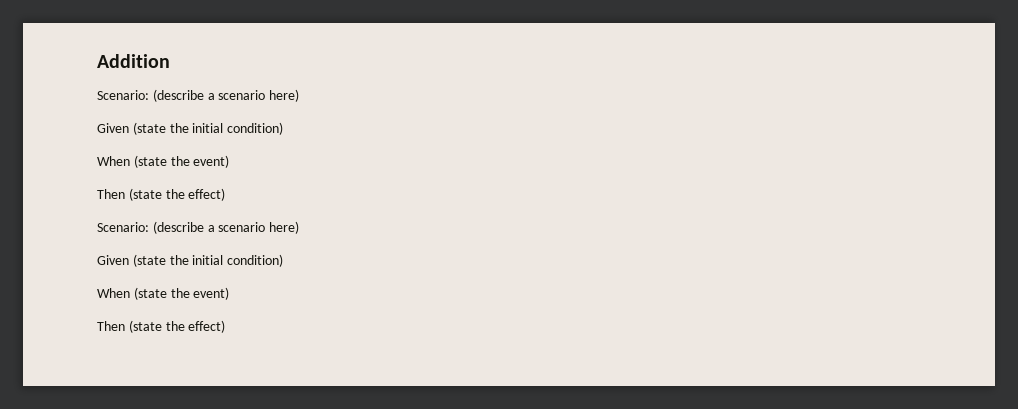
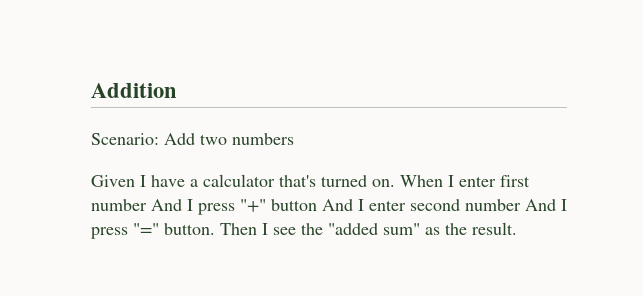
[152,89,300,102] [97,122,284,135] [97,155,230,168] [97,188,226,201] [97,221,300,234] [97,254,284,267] [97,287,230,300] [97,320,226,333] (describe a scenario here) // Given (state the initial condition) // When (state the event) // Then (state the effect) // Scenario: (describe a scenario here) // Given (state the initial condition) // When (state the event) // Then (state the effect) -> [164,133,294,145] [91,174,530,187] [91,199,567,215] [91,222,517,239] Add two numbers // Given I have a calculator that's turned on. When I enter first number And I press "+" button And I enter second number And I press "=" button. Then I see the "added sum" as the result.

